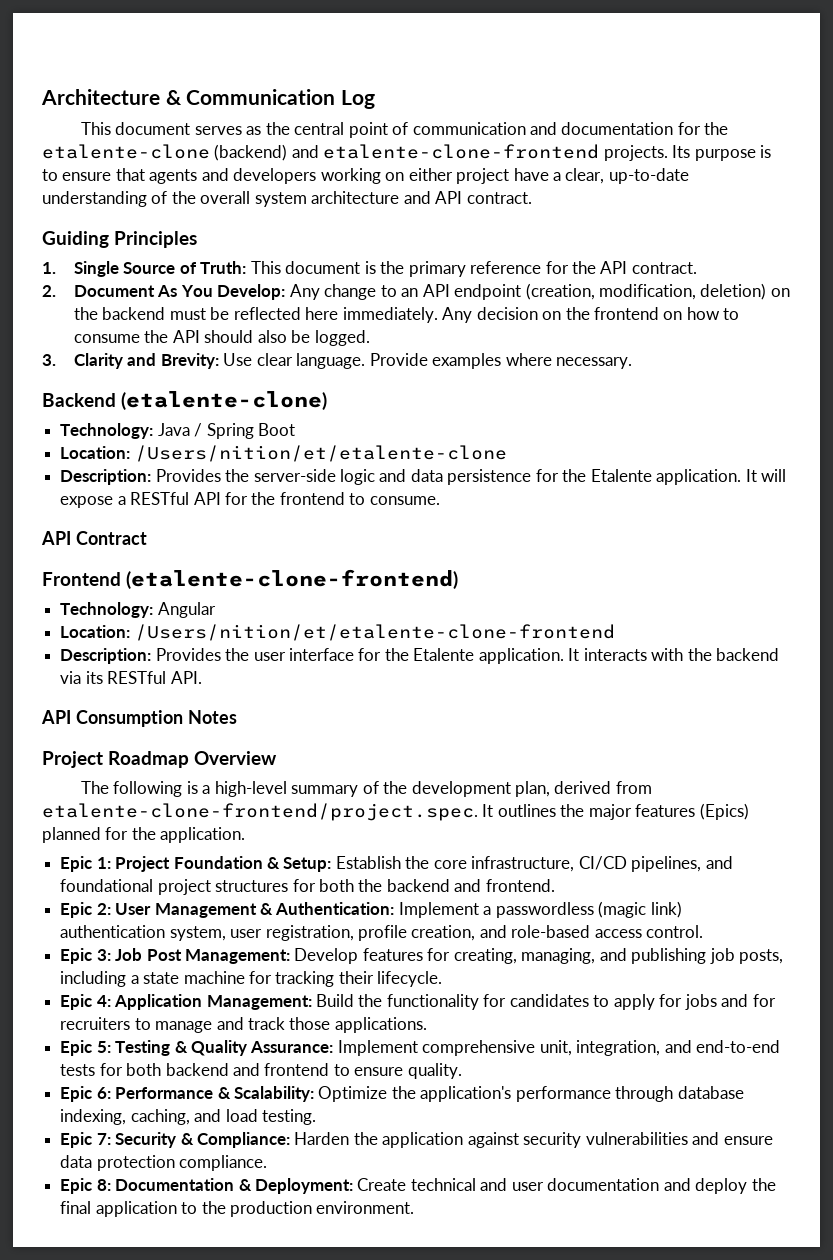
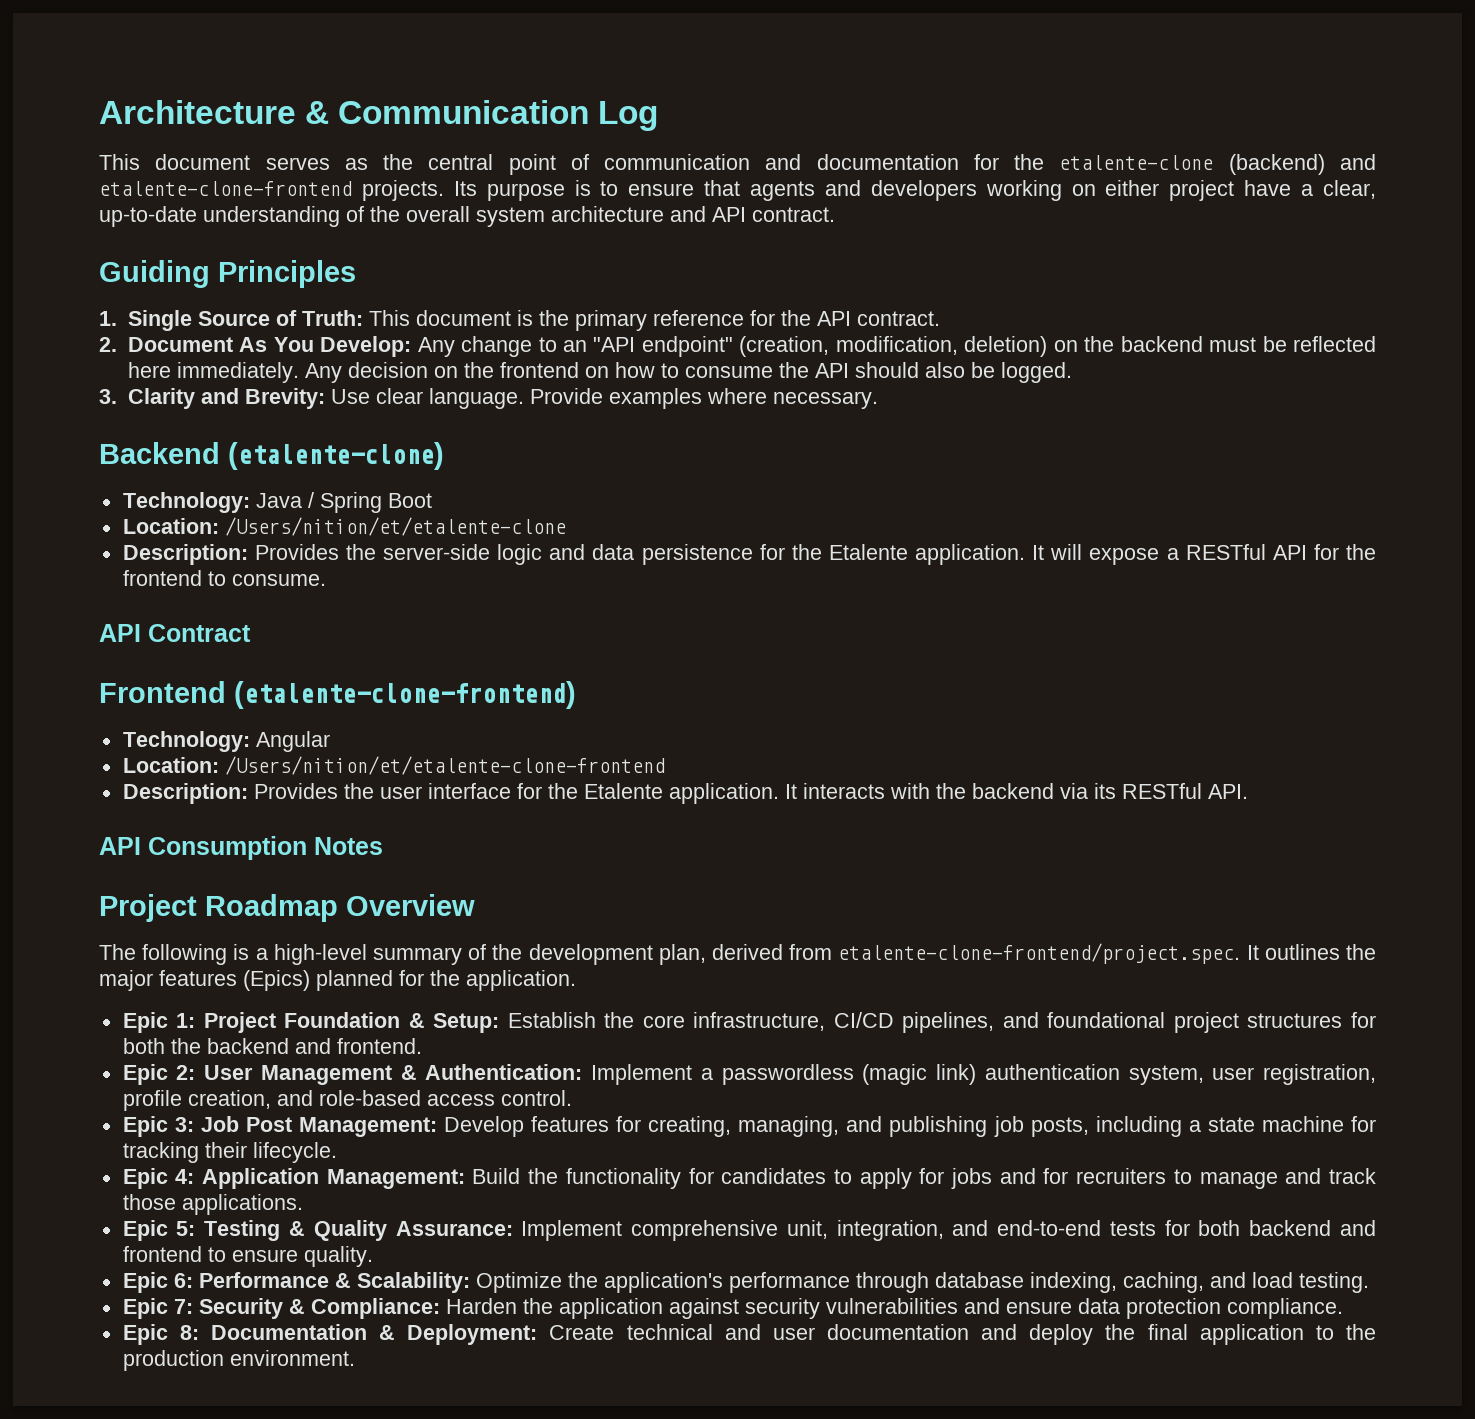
[422,284,522,300] API endpoint -> [593,336,733,357] "API endpoint"

